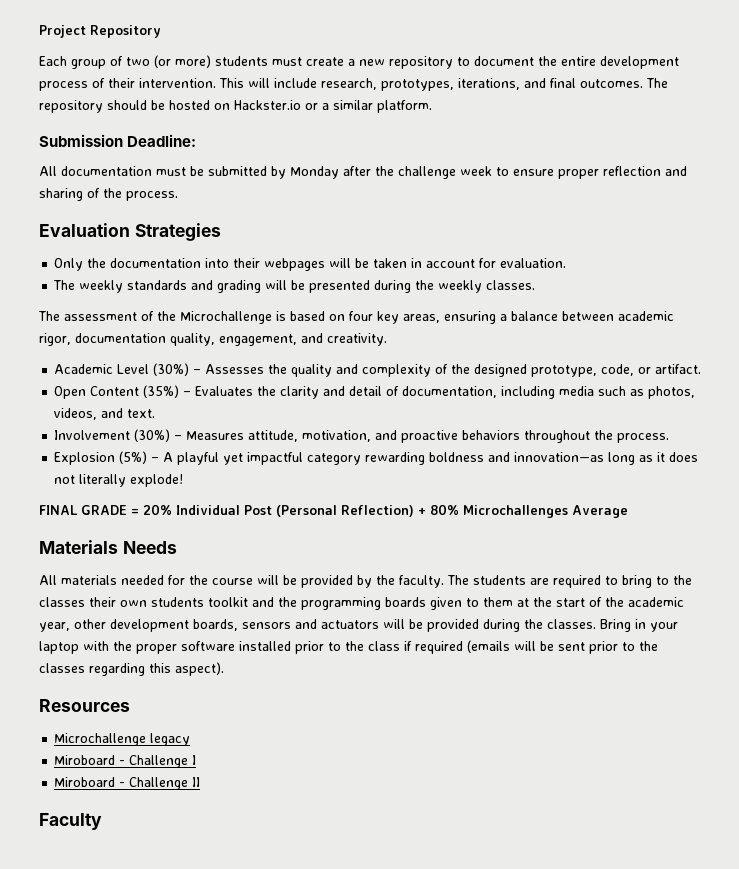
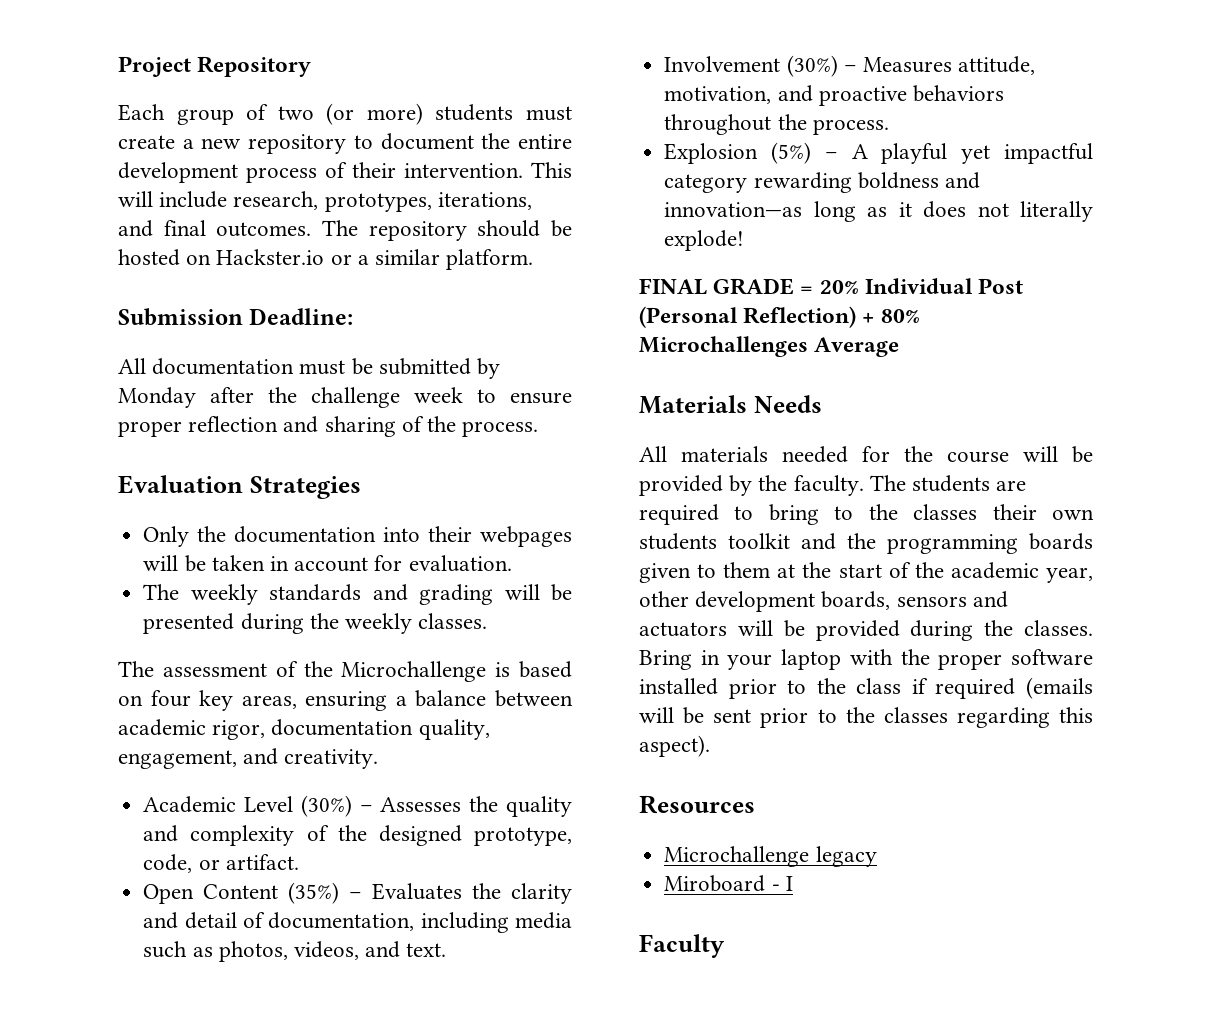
[129,755,189,768] Challenge -> (780, 887) none
[54,777,201,790] // Miroboard - Challenge II -> (793, 883) none

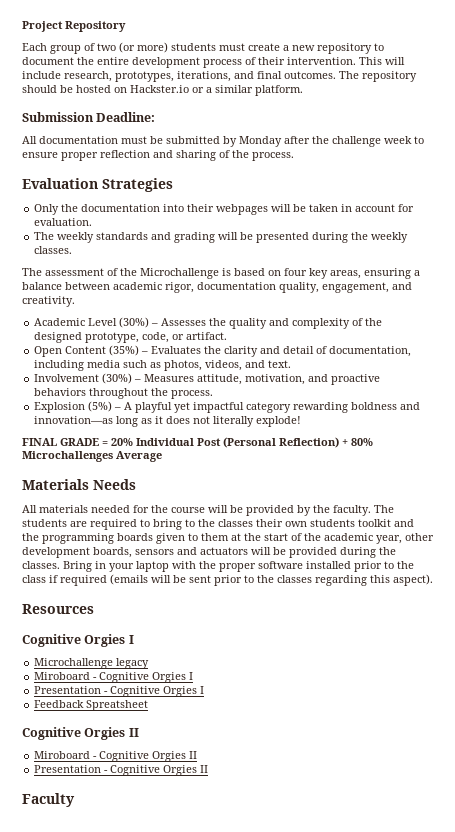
(755, 804) none -> [22,634,134,647] // Cognitive Orgies I
[785,876,793,891] I -> [99,672,194,683] [34,686,205,697] [34,700,149,711] [22,727,139,740] [34,751,198,762] [34,765,209,776] Cognitive Orgies I // Presentation - Cognitive Orgies I // Feedback Spreatsheet // Cognitive Orgies II // Miroboard - Cognitive Orgies II // Presentation - Cognitive Orgies II

